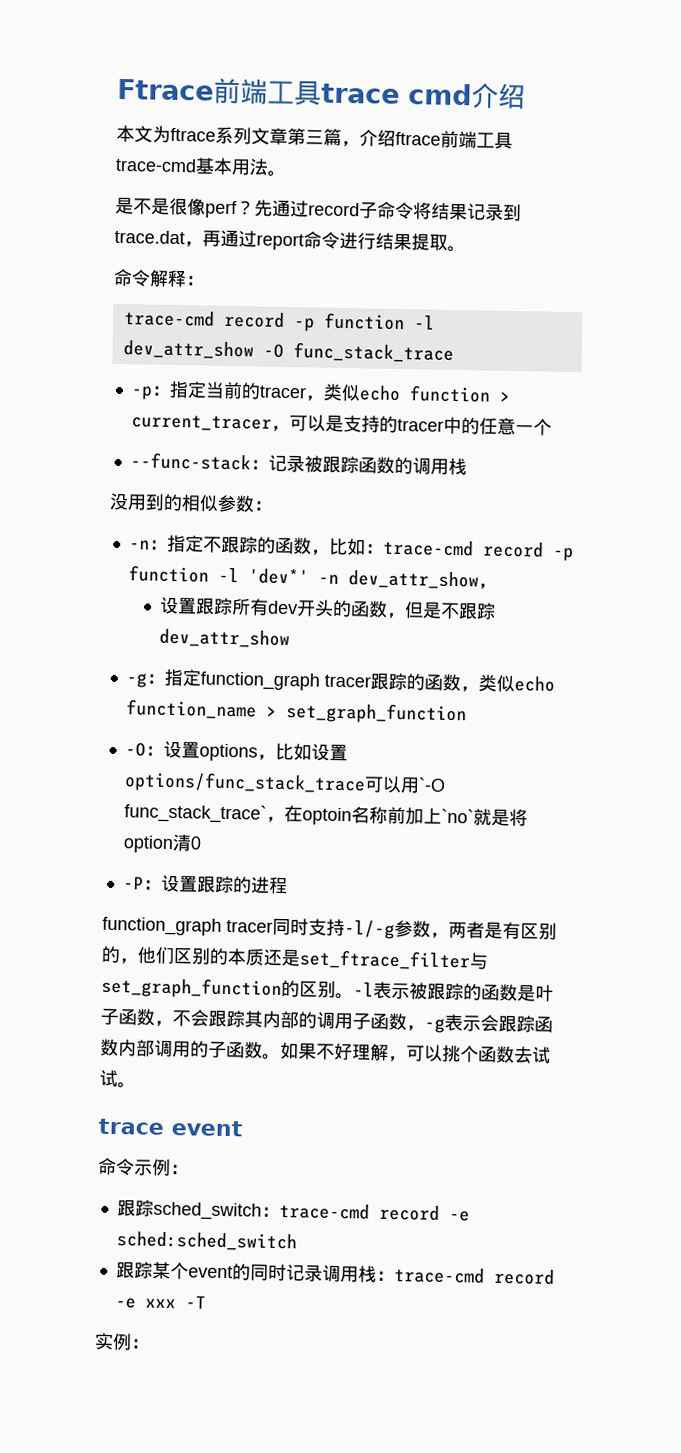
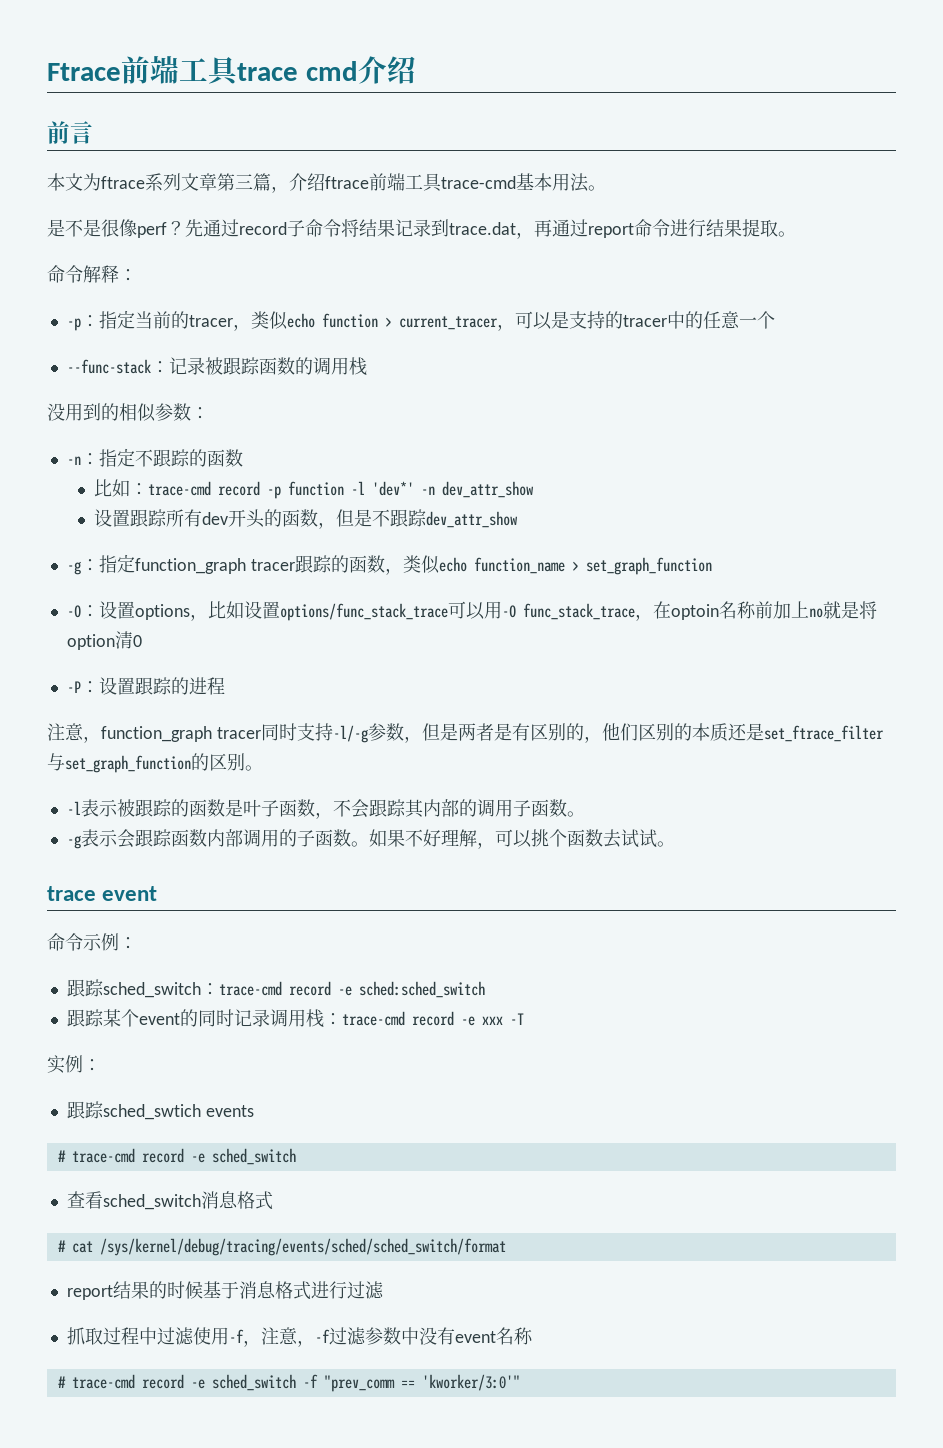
(526, 96) none -> [47,121,93,144] // 前言
[123,310,435,332] [122,340,454,363] // trace-cmd record -p function -l dev_attr_show -O func_stack_trace -> (137, 275) none
[310,549,330,556] ， -> (243, 458) //
[477,583,497,590] ， -> (535, 489) none
[417,777,446,792] [123,803,267,824] `-O func_stack_trace` -> [501,603,635,620] -O func_stack_trace
[440,808,474,824] `no` -> [808,608,823,618] no
(288, 885) none -> [47,723,101,743] 注意，
(449, 935) none -> [421,723,458,741] 但是
(354, 996) none -> (263, 768) //
[406,1025,425,1032] ， -> [566,811,585,817] 。 //
(150, 1343) none -> [66,1101,254,1120] [57,1148,296,1165] [66,1191,273,1210] [57,1238,506,1256] [66,1281,384,1300] [66,1327,533,1347] [57,1374,520,1392] // 跟踪sched_swtich events // # trace-cmd record -e sched_switch // 查看sched_switch消息格式 // # cat /sys/kernel/debug/tracing/events/sched/sched_switch/format // report结果的时候基于消息格式进行过滤 // 抓取过程中过滤使用-f，注意，-f过滤参数中没有event名称 // # trace-cmd record -e sched_switch -f "prev_comm == 'kworker/3:0'"

